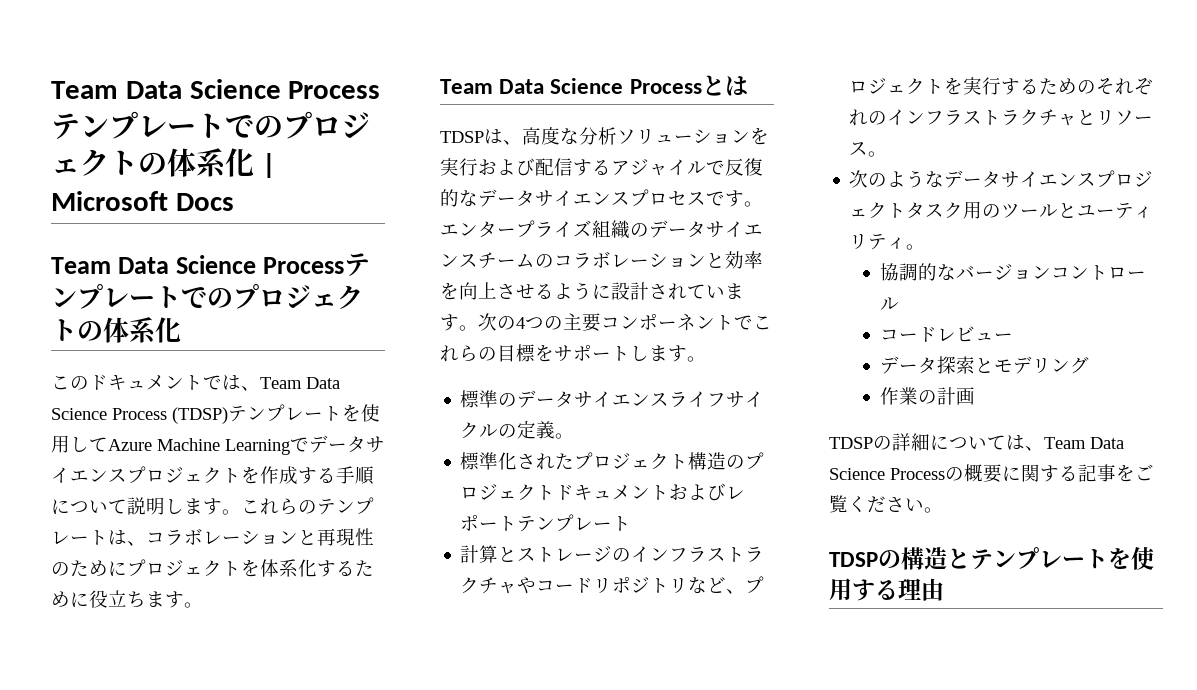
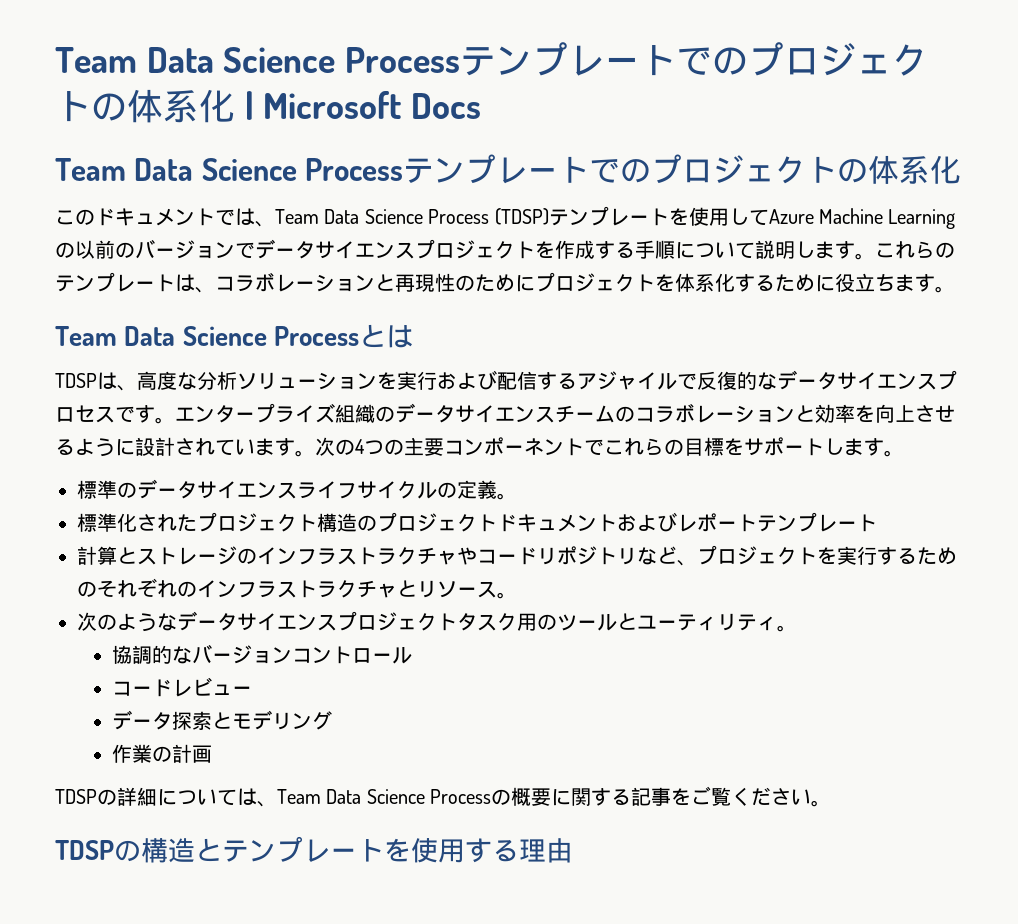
(290, 447) none -> [55,239,235,259] の以前のバージョン

